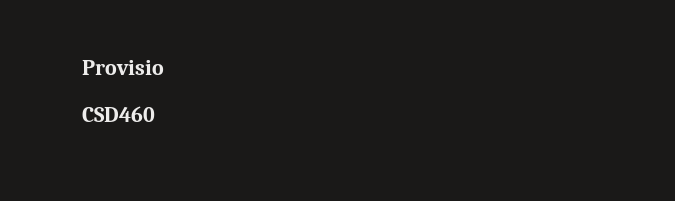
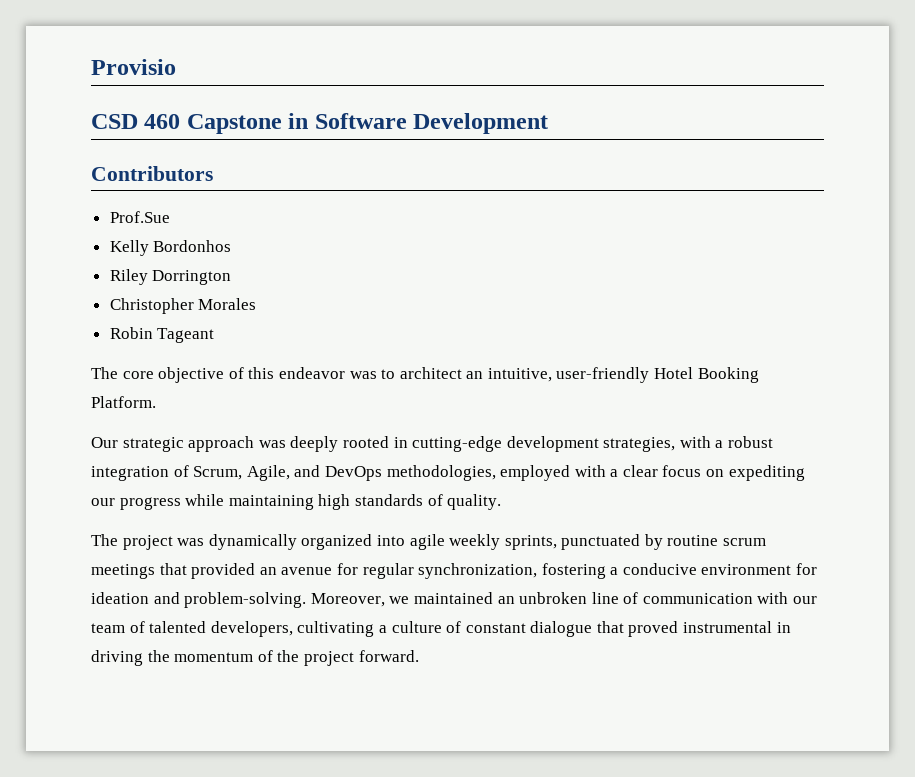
[82,106,155,122] CSD460 -> [91,113,549,134] [91,166,213,181] [109,211,170,223] [109,240,232,256] [109,269,232,285] [109,298,257,314] [109,327,215,343] [91,367,759,383] [91,396,156,408] [91,436,774,452] [91,465,805,481] [91,494,502,510] [91,534,767,550] [91,563,818,579] [91,592,818,608] [91,621,791,637] [91,650,419,666] CSD 460 Capstone in Software Development // Contributors // Prof.Sue // Kelly Bordonhos // Riley Dorrington // Christopher Morales // Robin Tageant // The core objective of this endeavor was to architect an intuitive, user-friendly Hotel Booking Platform. // Our strategic approach was deeply rooted in cutting-edge development strategies, with a robust integration of Scrum, Agile, and DevOps methodologies, employed with a clear focus on expediting our progress while maintaining high standards of quality. // The project was dynamically organized into agile weekly sprints, punctuated by routine scrum meetings that provided an avenue for regular synchronization, fostering a conducive environment for ideation and problem-solving. Moreover, we maintained an unbroken line of communication with our team of talented developers, cultivating a culture of constant dialogue that proved instrumental in driving the momentum of the project forward.

